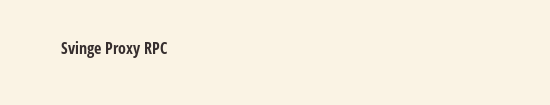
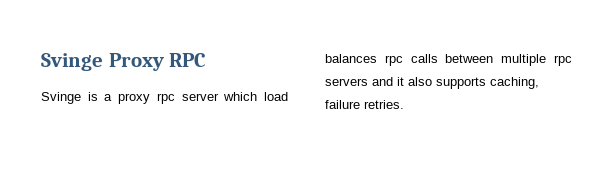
(169, 48) none -> [41,92,288,104] [325,54,572,66] [325,77,539,89] [325,100,404,109] // Svinge is a proxy rpc server which load balances rpc calls between multiple rpc servers and it also supports caching, failure retries.

